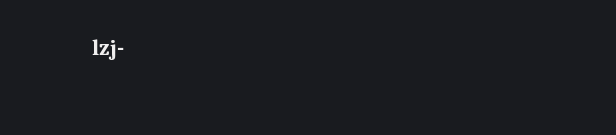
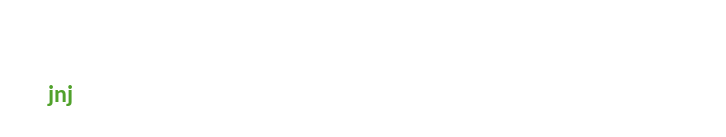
[92,39,124,60] lzj- -> [47,85,73,106] jnj

